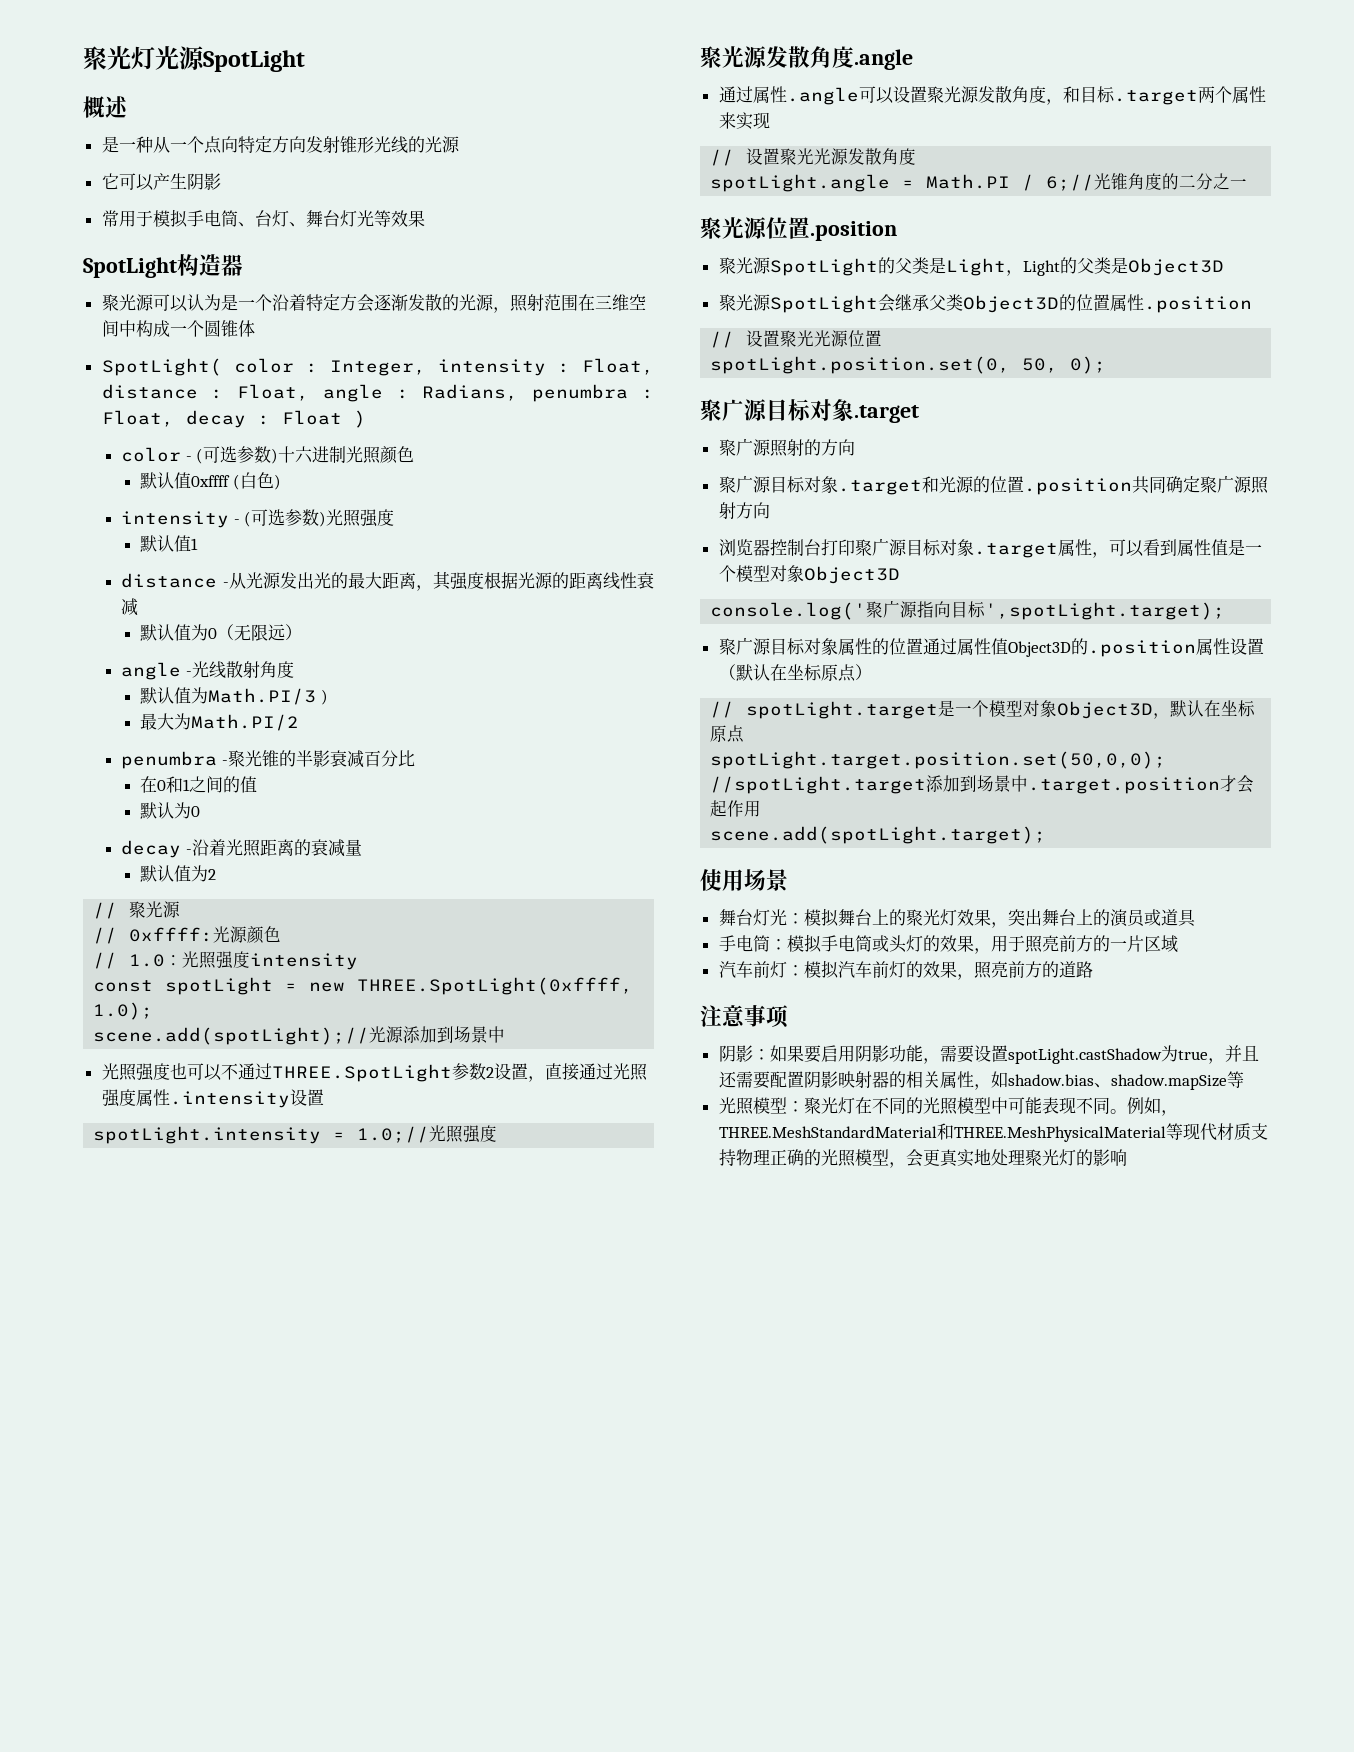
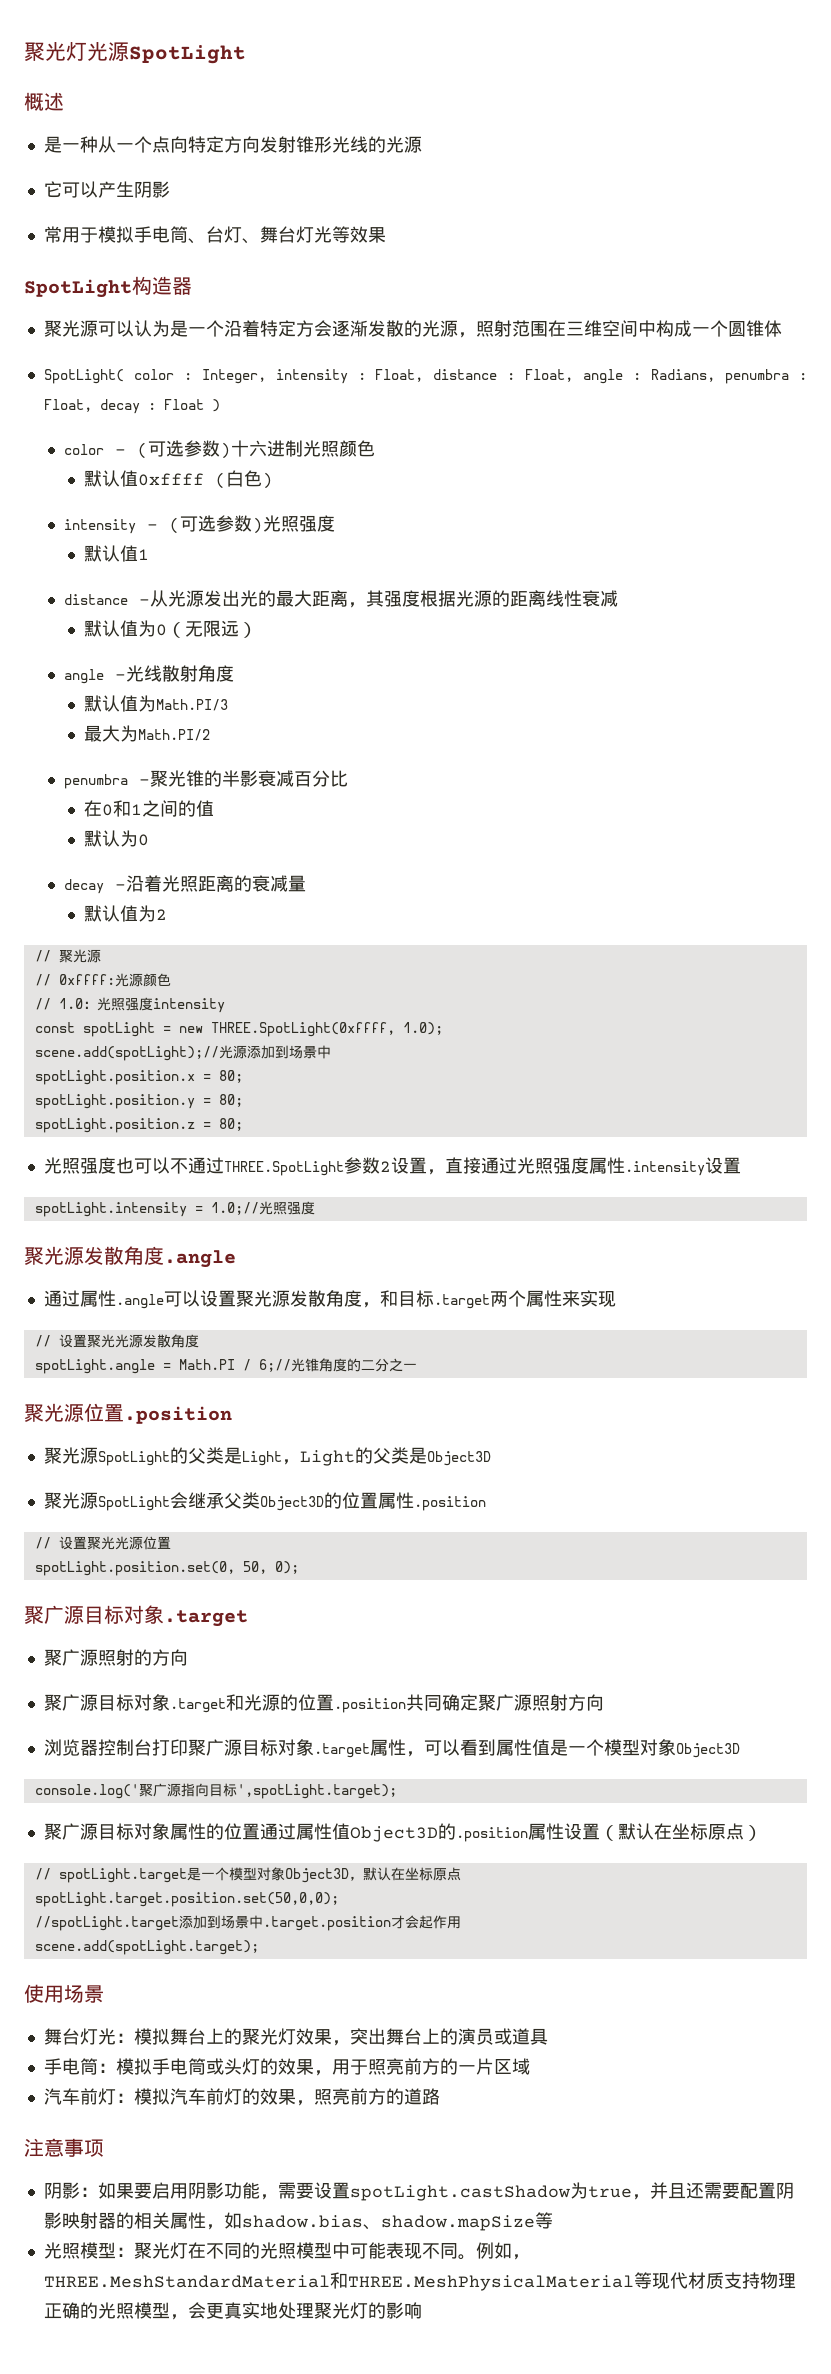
[321,689,329,705] ) -> (229, 705) none
(506, 1034) none -> [34,1070,243,1085] [34,1094,243,1109] [34,1118,243,1133] // spotLight.position.x = 80; // spotLight.position.y = 80; // spotLight.position.z = 80;

